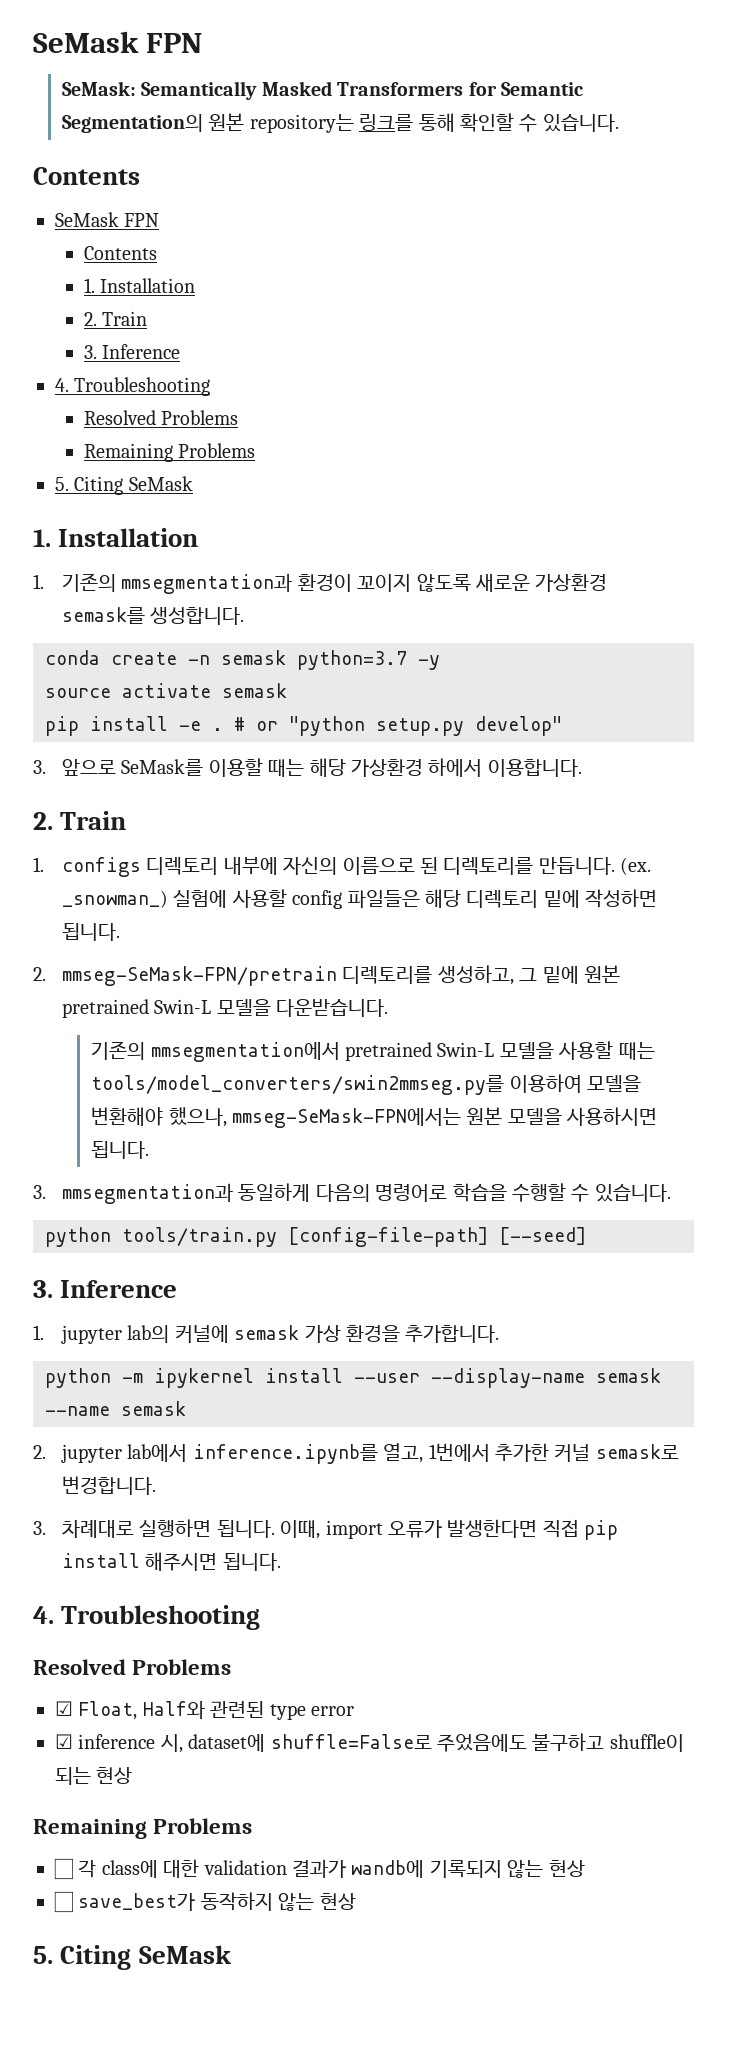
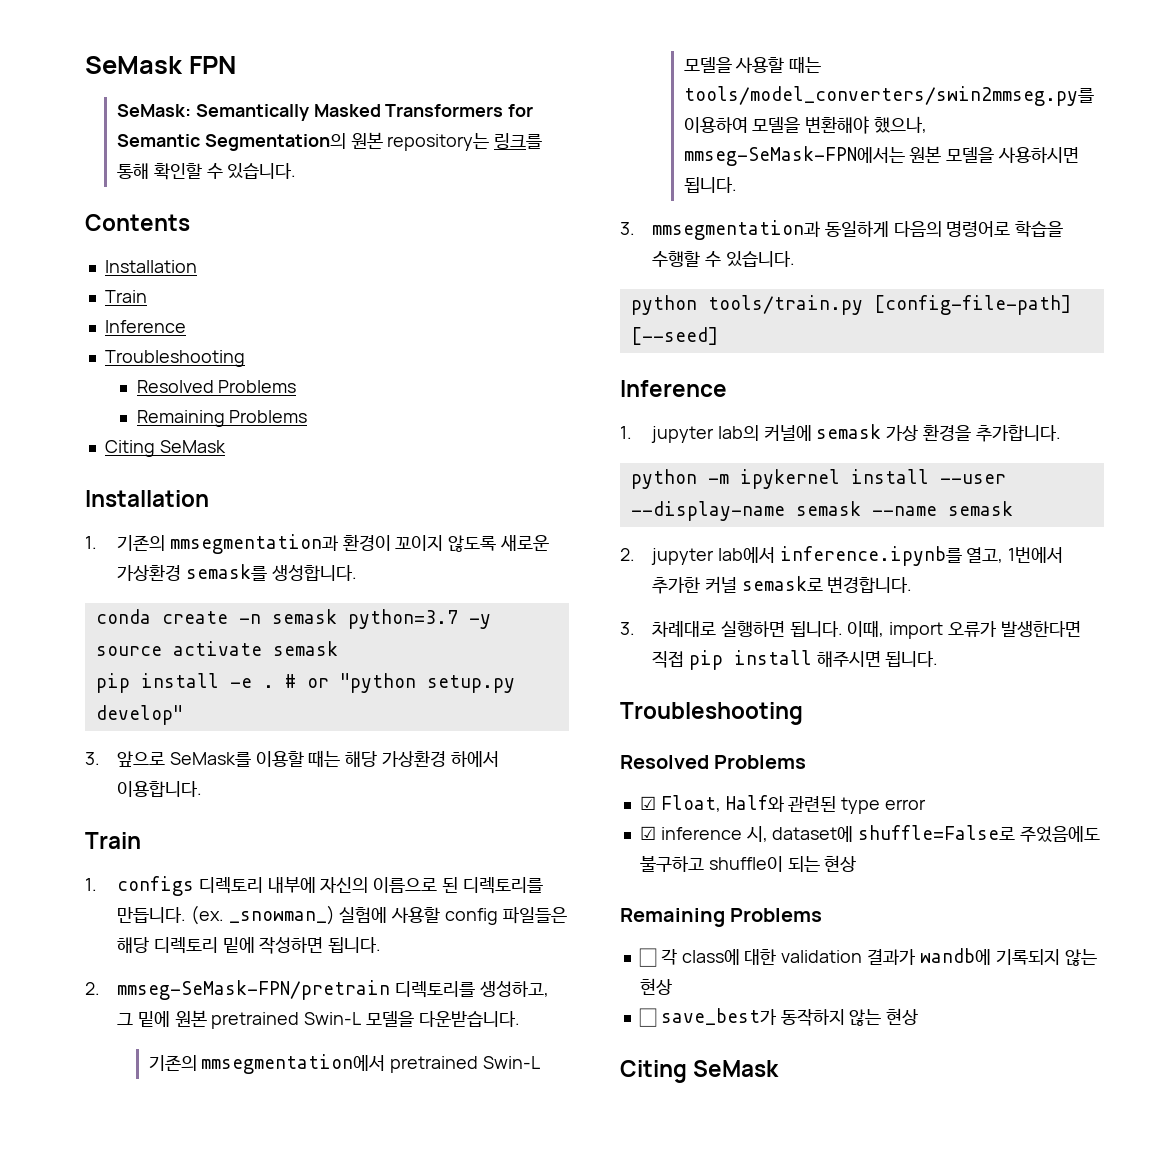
[55,212,160,227] [84,246,158,260] [84,278,196,293] [84,311,148,326] [84,344,181,359] [55,378,69,392] SeMask FPN // Contents // 1. Installation // 2. Train // 3. Inference // 4. -> [104,260,197,273] [104,290,147,303] [104,320,186,333] Installation // Train // Inference //
[55,477,69,491] 5. -> (308, 416) none
[33,529,51,547] 1. -> (226, 446) none
[33,812,53,830] 2. -> (202, 789) none
[33,1280,53,1298] 3. -> (718, 336) none
[33,1606,54,1624] 4. -> (939, 659) none
[33,1946,53,1964] 5. -> (919, 1016) none

